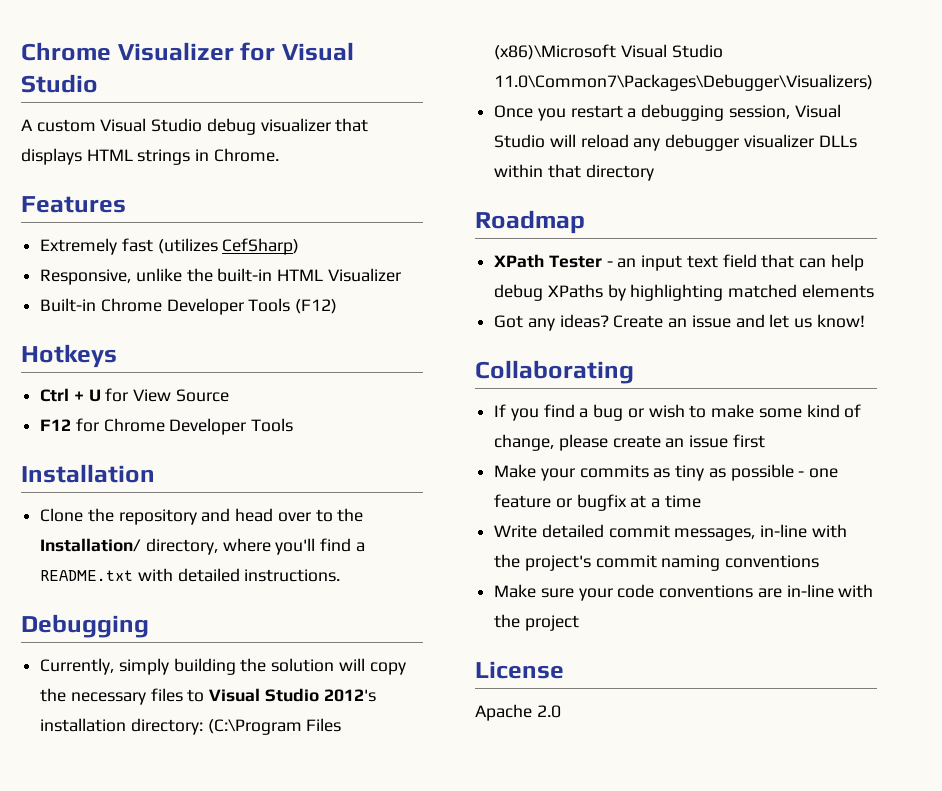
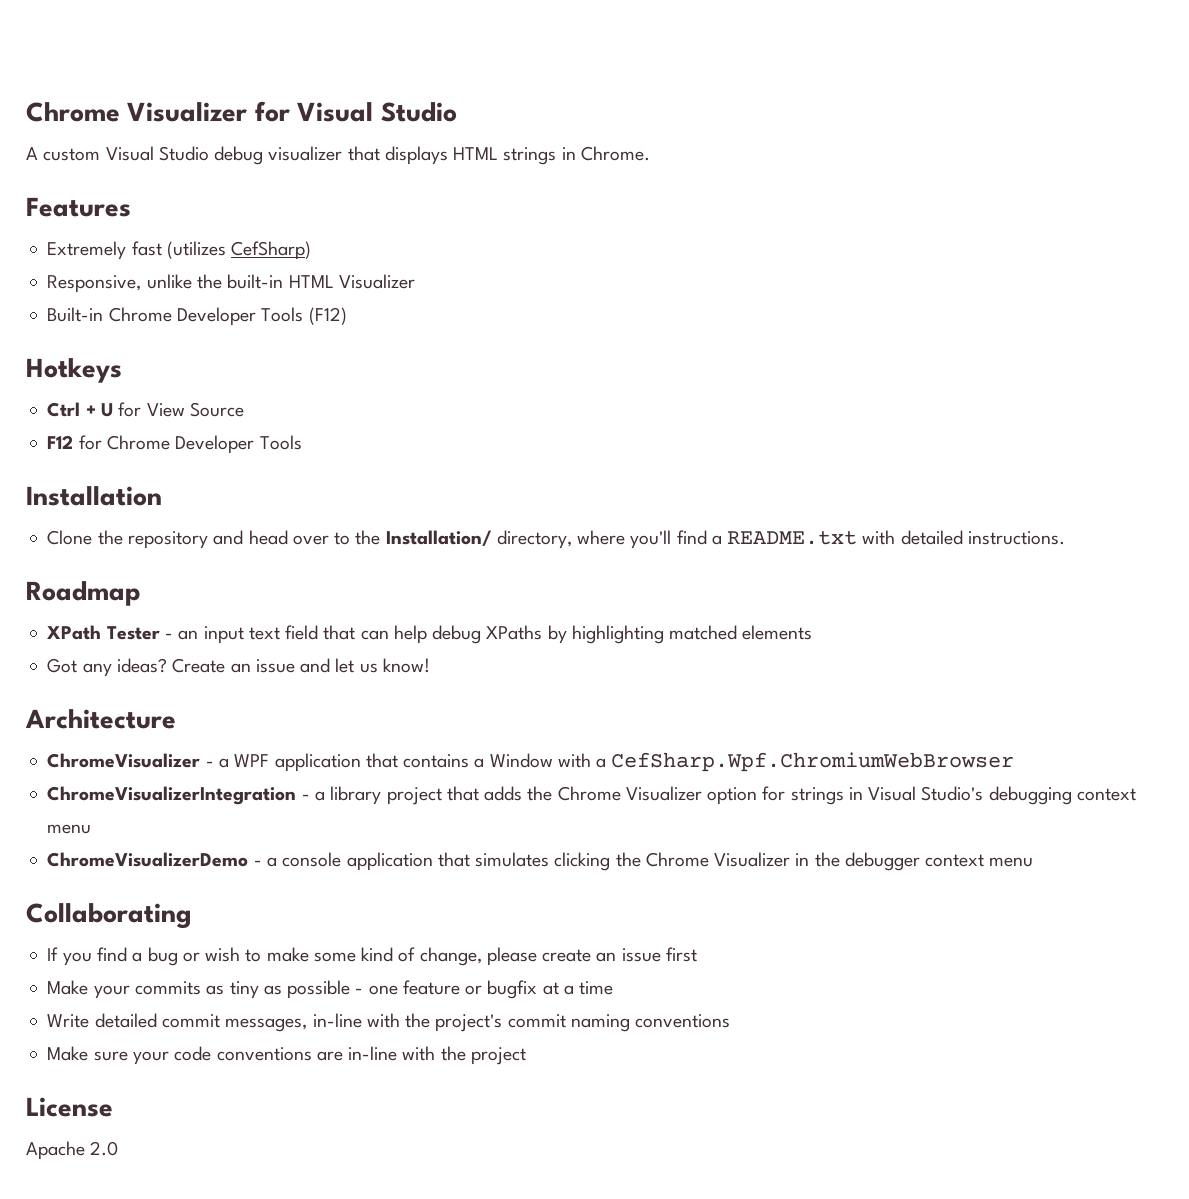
[21,614,149,638] [40,658,406,675] [40,688,376,705] [40,718,342,735] [494,44,723,60] [494,74,874,91] [494,104,841,121] [494,134,857,151] [494,164,654,181] // Debugging // Currently, simply building the solution will copy the necessary files to Visual Studio 2012's installation directory: (C:\Program Files (x86)\Microsoft Visual Studio 11.0\Common7\Packages\Debugger\Visualizers) // Once you restart a debugging session, Visual Studio will reload any debugger visualizer DLLs within that directory -> (1065, 538) none
(865, 321) none -> [25,709,176,729] [47,752,1015,772] [47,786,1136,805] [47,824,92,834] [47,852,1034,871] // Architecture // ChromeVisualizer - a WPF application that contains a Window with a CefSharp.Wpf.ChromiumWebBrowser // ChromeVisualizerIntegration - a library project that adds the Chrome Visualizer option for strings in Visual Studio's debugging context menu // ChromeVisualizerDemo - a console application that simulates clicking the Chrome Visualizer in the debugger context menu

